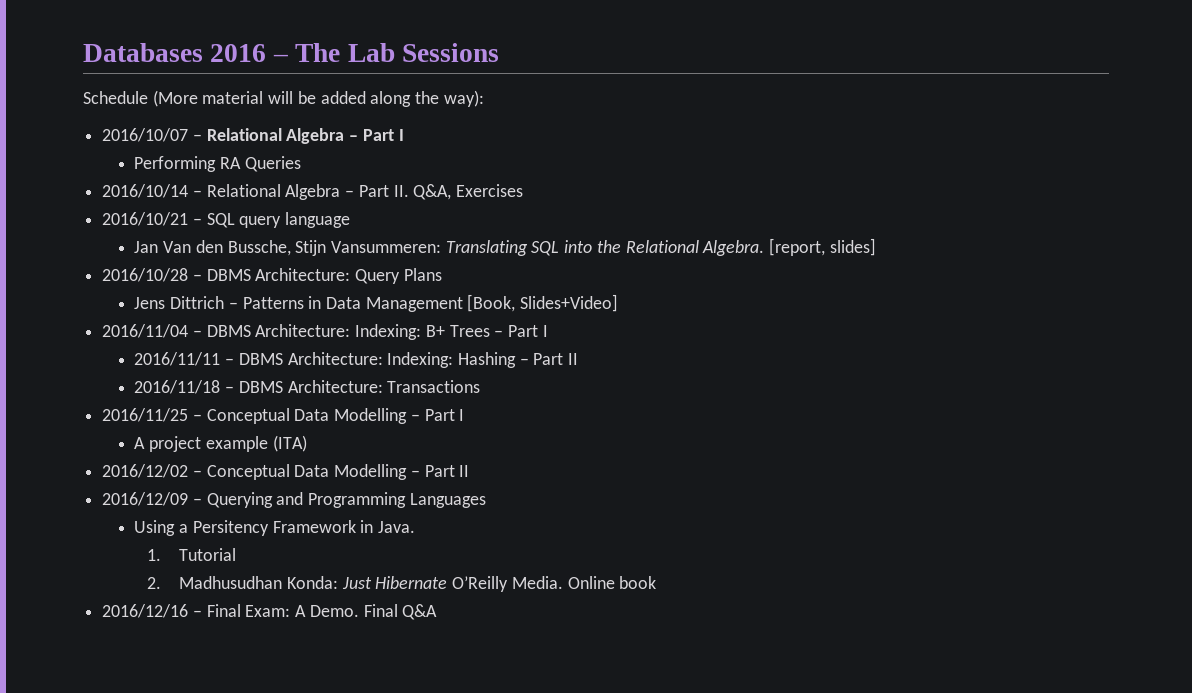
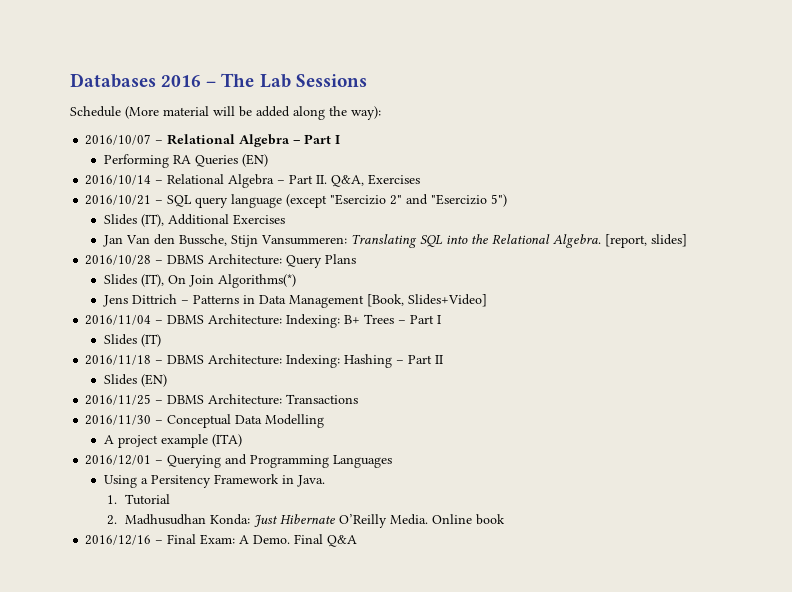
(301, 164) none -> [241,154,268,167] (EN)
(351, 220) none -> [286,194,508,208] [103,214,285,227] (except "Esercizio 2" and "Esercizio 5") // Slides (IT), Additional Exercises
(442, 274) none -> [103,274,296,288] // Slides (IT), On Join Algorithms(*)
[134,352,221,366] 2016/11/11 -> [103,334,161,347] [85,355,152,365] Slides (IT) // 2016/11/18
[134,380,221,394] 2016/11/18 -> [103,374,167,387] [85,394,152,405] Slides (EN) // 2016/11/25
[102,408,465,424] 2016/11/25 – Conceptual Data Modelling – Part I -> [85,414,325,428] 2016/11/30 – Conceptual Data Modelling
[102,464,470,480] [102,492,189,506] 2016/12/02 – Conceptual Data Modelling – Part II // 2016/12/09 -> [85,455,152,465] 2016/12/01

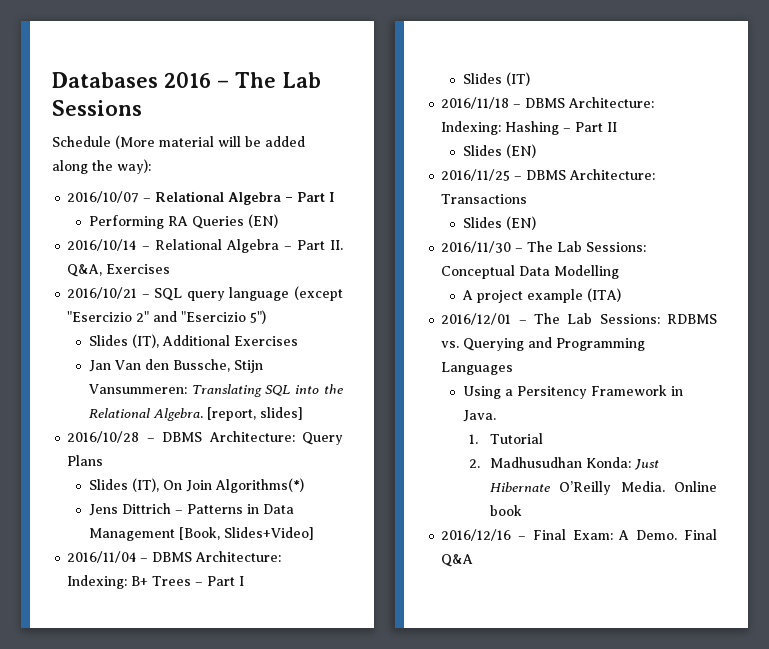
(359, 399) none -> [462,216,536,230] // Slides (EN)
(164, 422) none -> [527,241,647,252] The Lab Sessions:
(164, 462) none -> [534,313,717,324] [441,341,460,348] The Lab Sessions: RDBMS vs.

